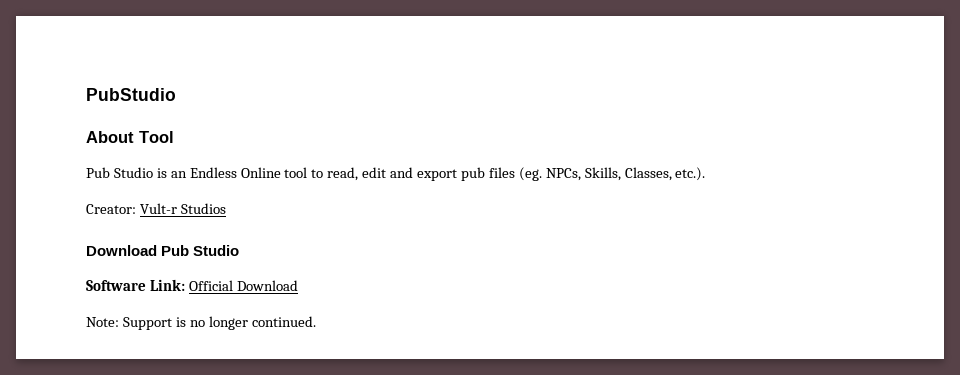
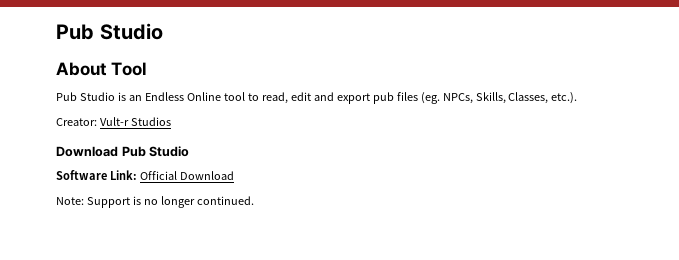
[86,88,176,101] PubStudio -> [56,23,163,40] Pub Studio

